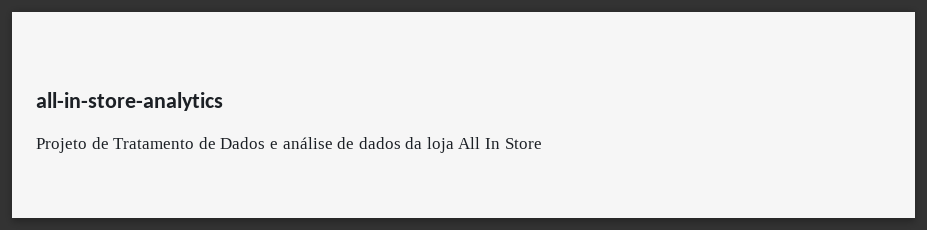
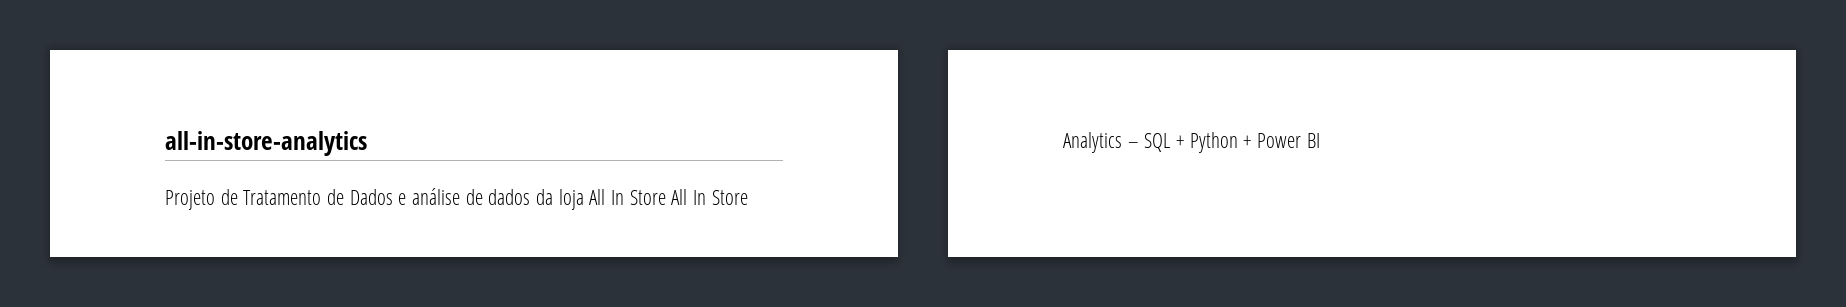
(542, 143) none -> [671,189,748,205] [1063,132,1320,153] All In Store Analytics – SQL + Python + Power BI

